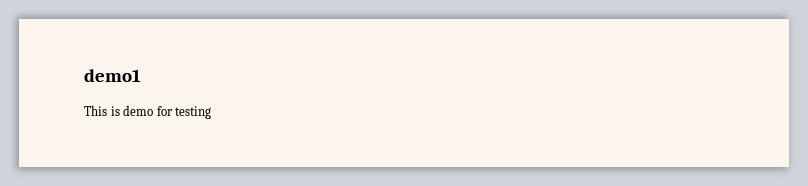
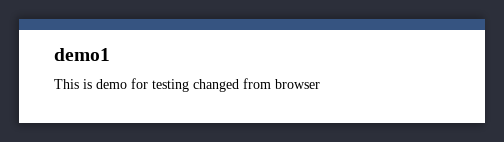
(212, 112) none -> [193,78,320,92] changed from browser

